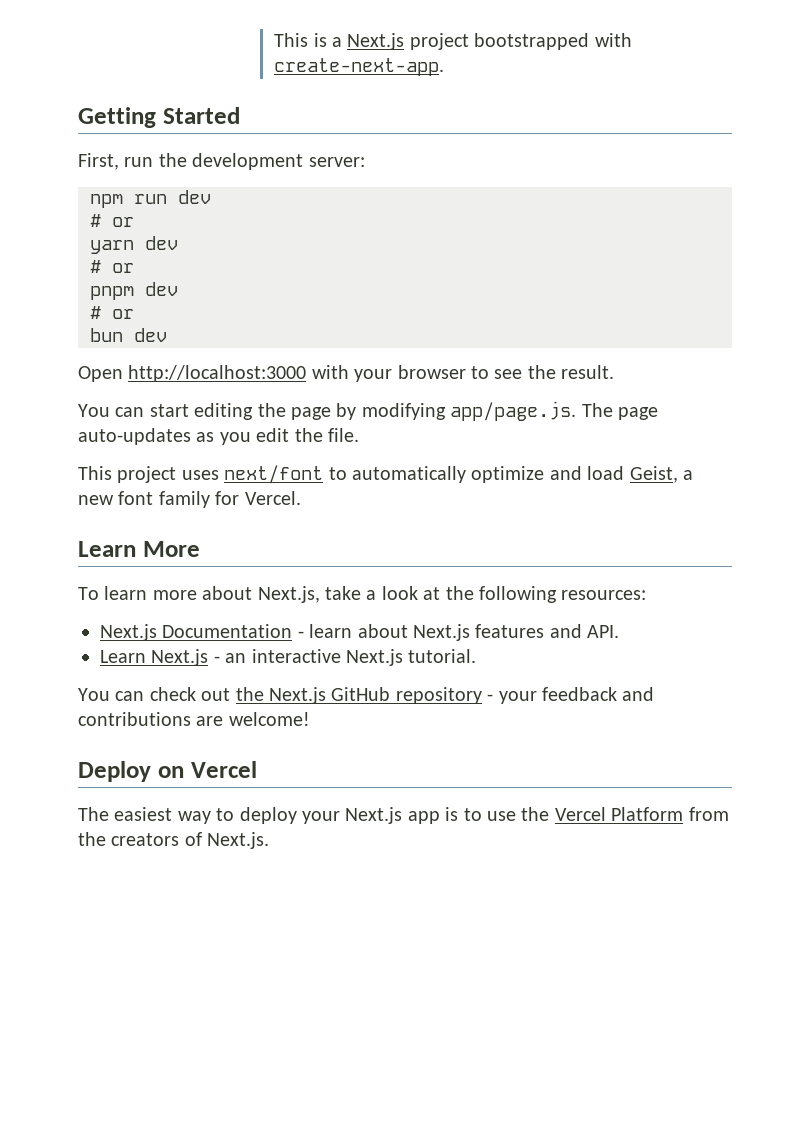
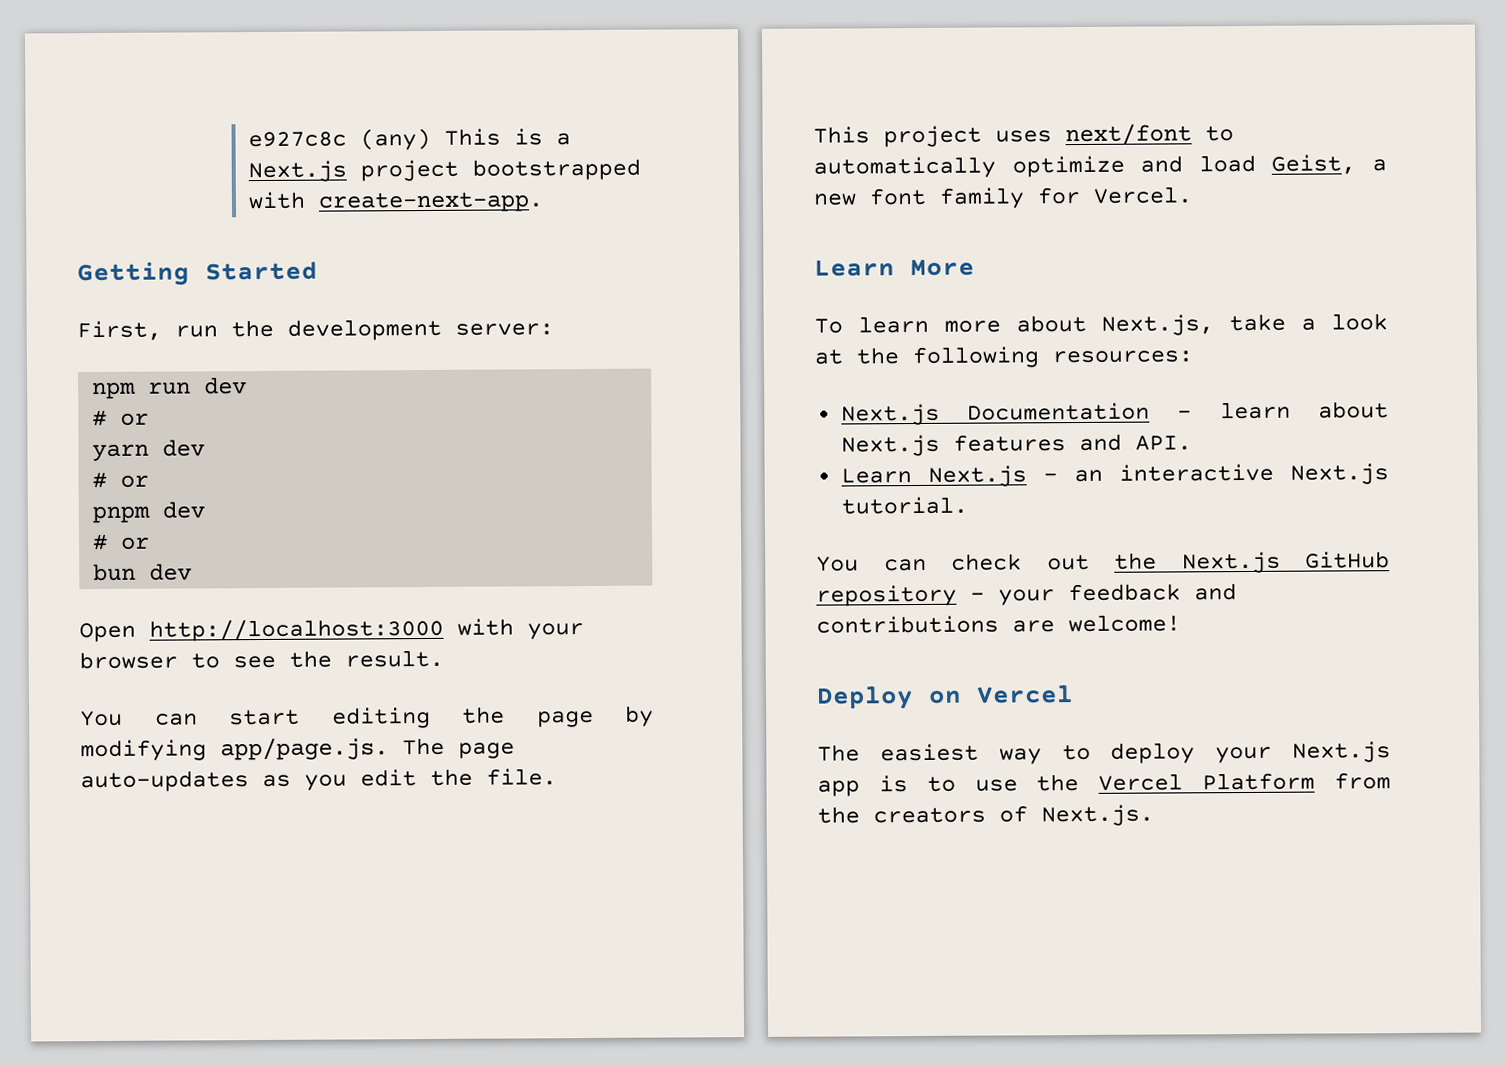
(274, 40) none -> [247,128,431,151] e927c8c (any)

